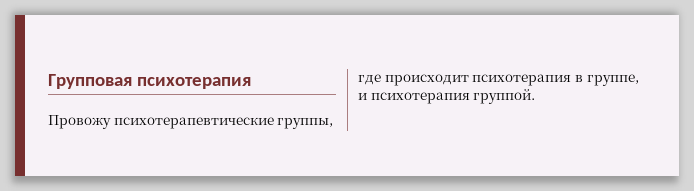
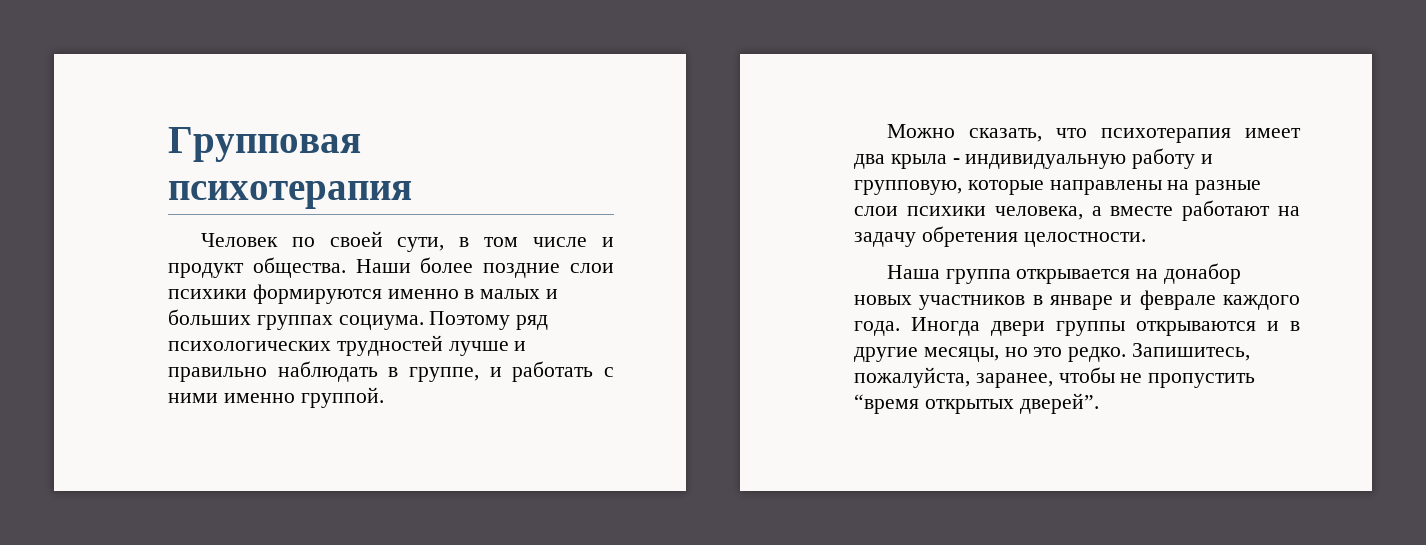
[48,115,334,129] [358,74,639,86] [358,89,536,104] Провожу психотерапевтические группы, где происходит психотерапия в группе, и психотерапия группой. -> [200,231,614,252] [168,257,614,278] [168,284,559,304] [168,309,549,330] [168,335,527,356] [168,361,614,382] [168,387,384,408] [886,124,1301,143] [854,148,1214,169] [854,180,1262,195] [854,200,1300,221] [854,226,1146,247] [886,263,1242,284] [854,290,1300,310] [854,317,1300,336] [854,343,1251,362] [854,367,1256,388] [854,393,1099,414] Человек по своей сути, в том числе и продукт общества. Наши более поздние слои психики формируются именно в малых и больших группах социума. Поэтому ряд психологических трудностей лучше и правильно наблюдать в группе, и работать с ними именно группой. // Можно сказать, что психотерапия имеет два крыла - индивидуальную работу и групповую, которые направлены на разные слои психики человека, а вместе работают на задачу обретения целостности. // Наша группа открывается на донабор новых участников в январе и феврале каждого года. Иногда двери группы открываются и в другие месяцы, но это редко. Запишитесь, пожалуйста, заранее, чтобы не пропустить “время открытых дверей”.

